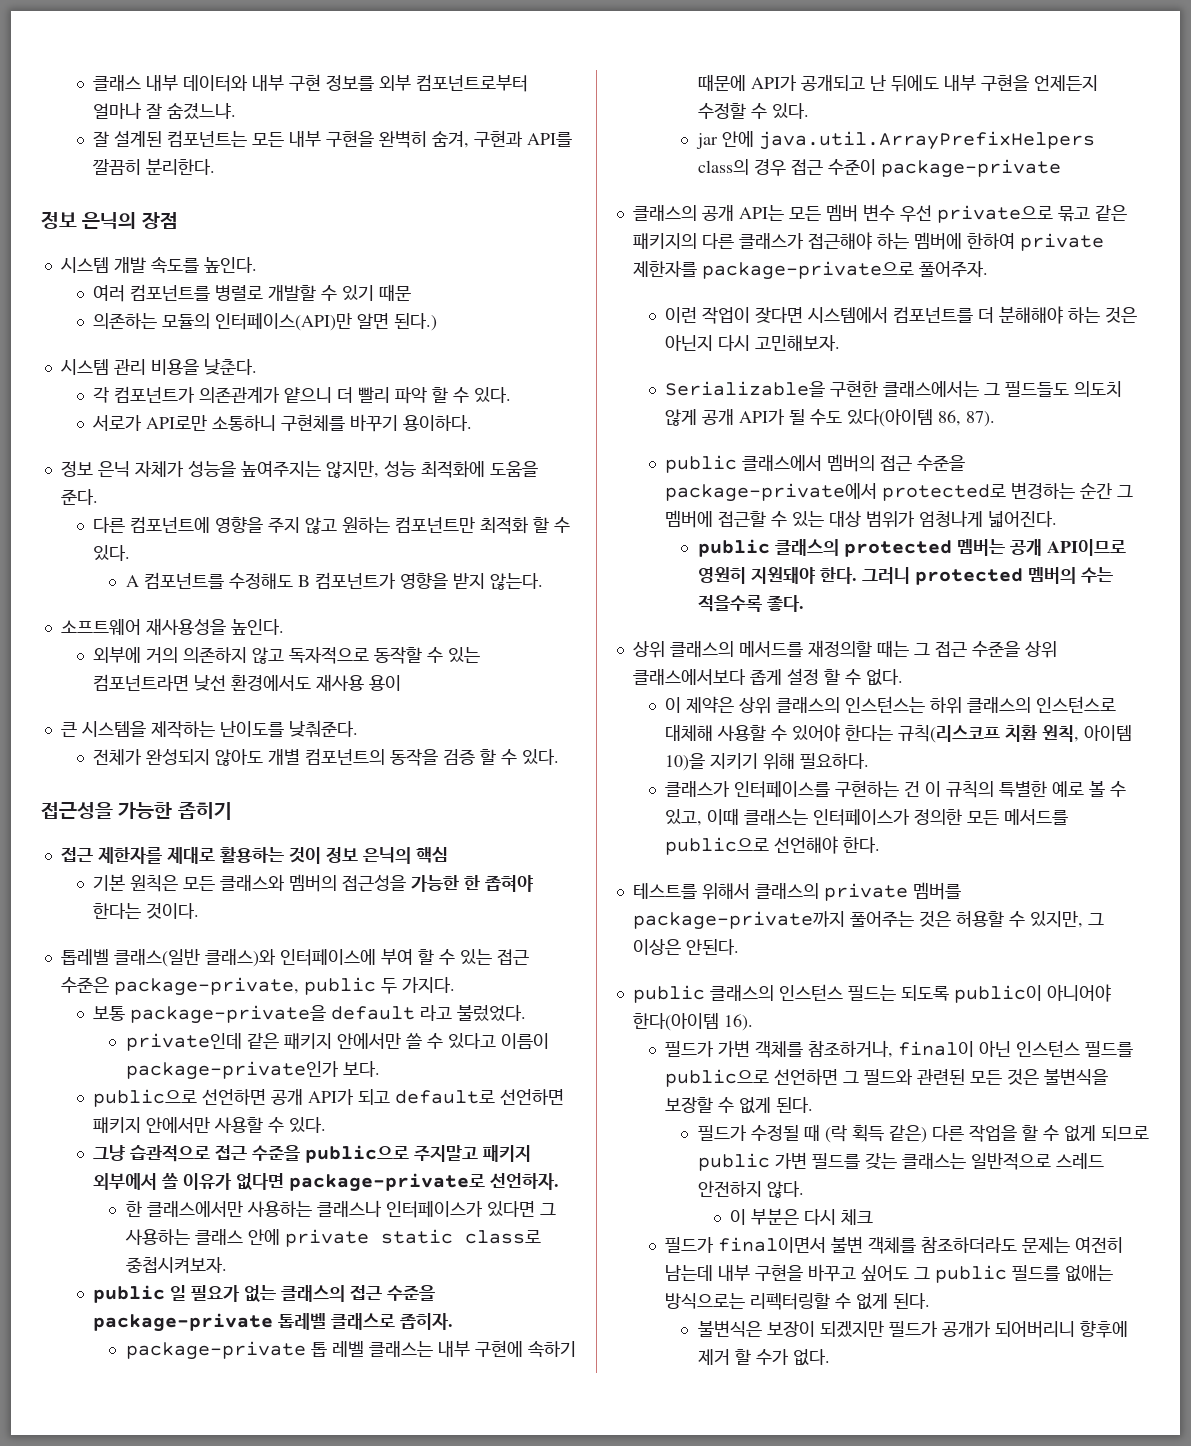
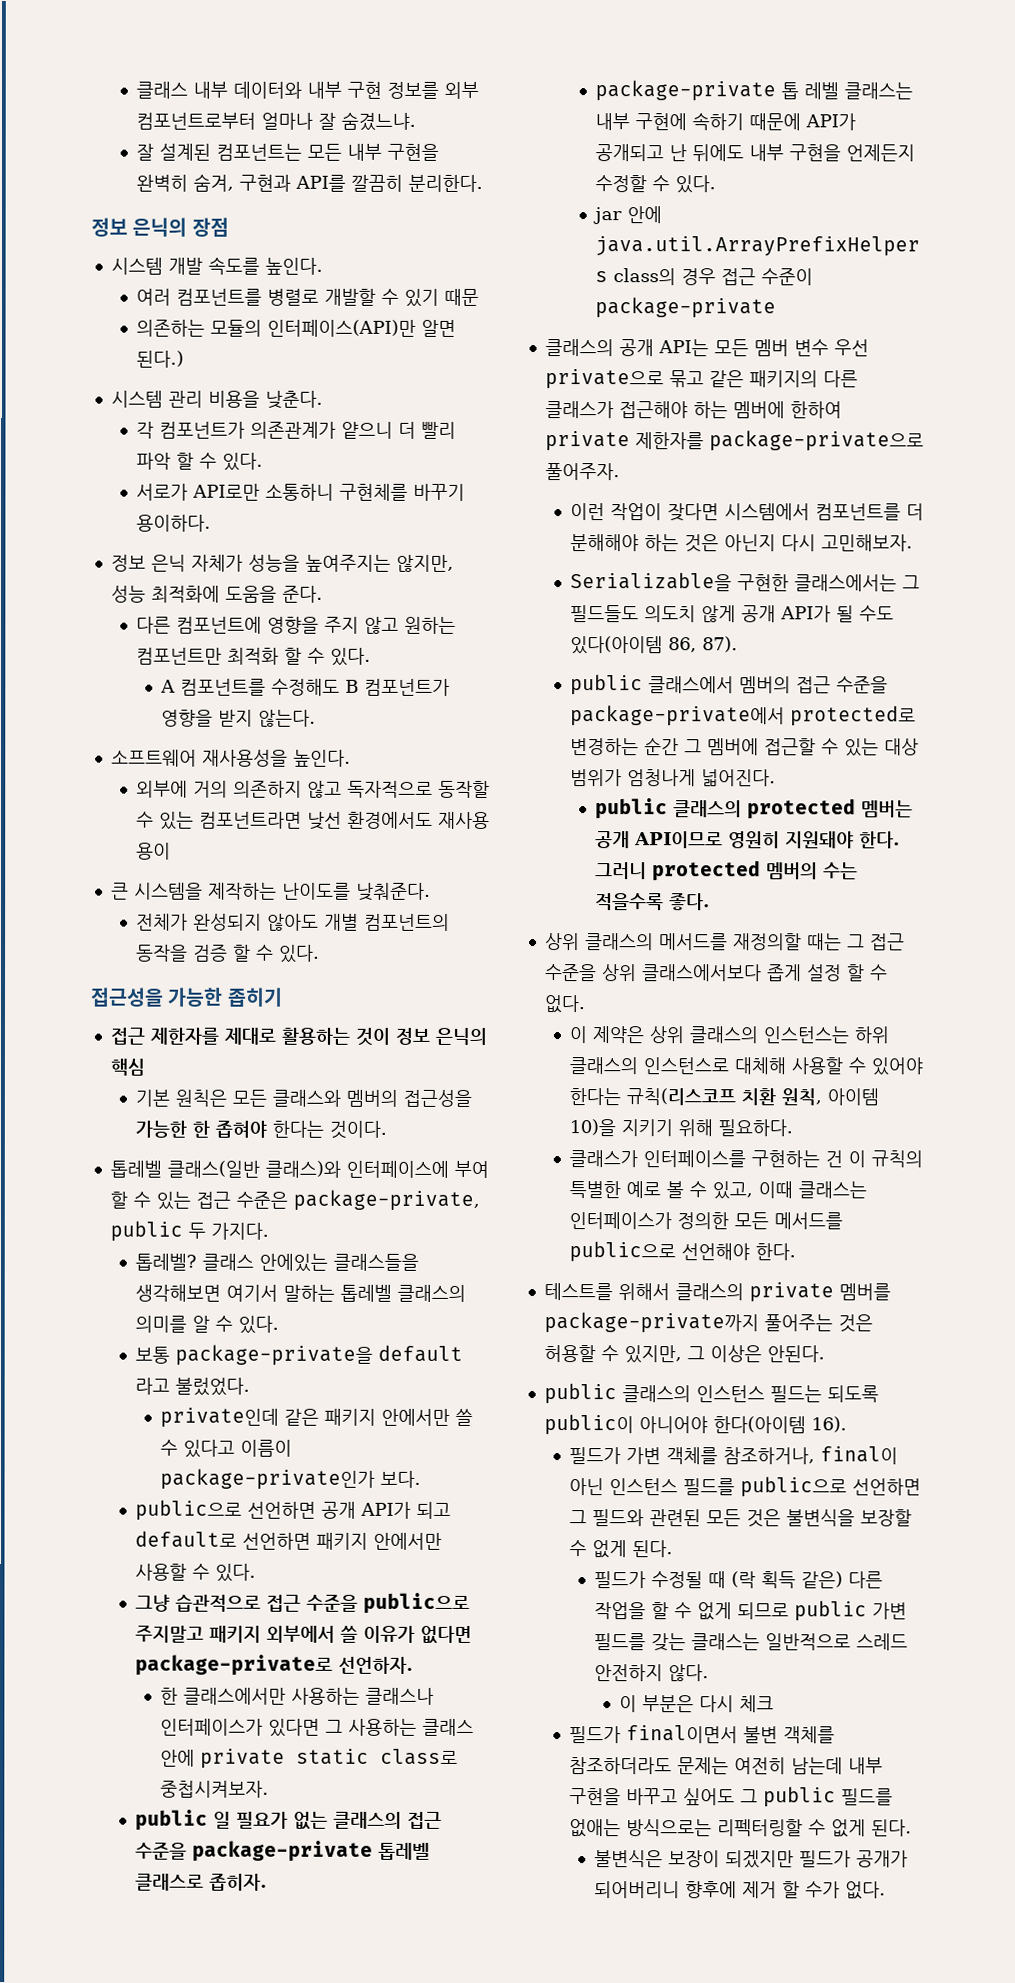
(455, 985) none -> [134,1253,419,1272] [134,1284,466,1302] [134,1315,279,1334] // 톱레벨? 클래스 안에있는 클래스들을 생각해보면 여기서 말하는 톱레벨 클래스의 의미를 알 수 있다.

